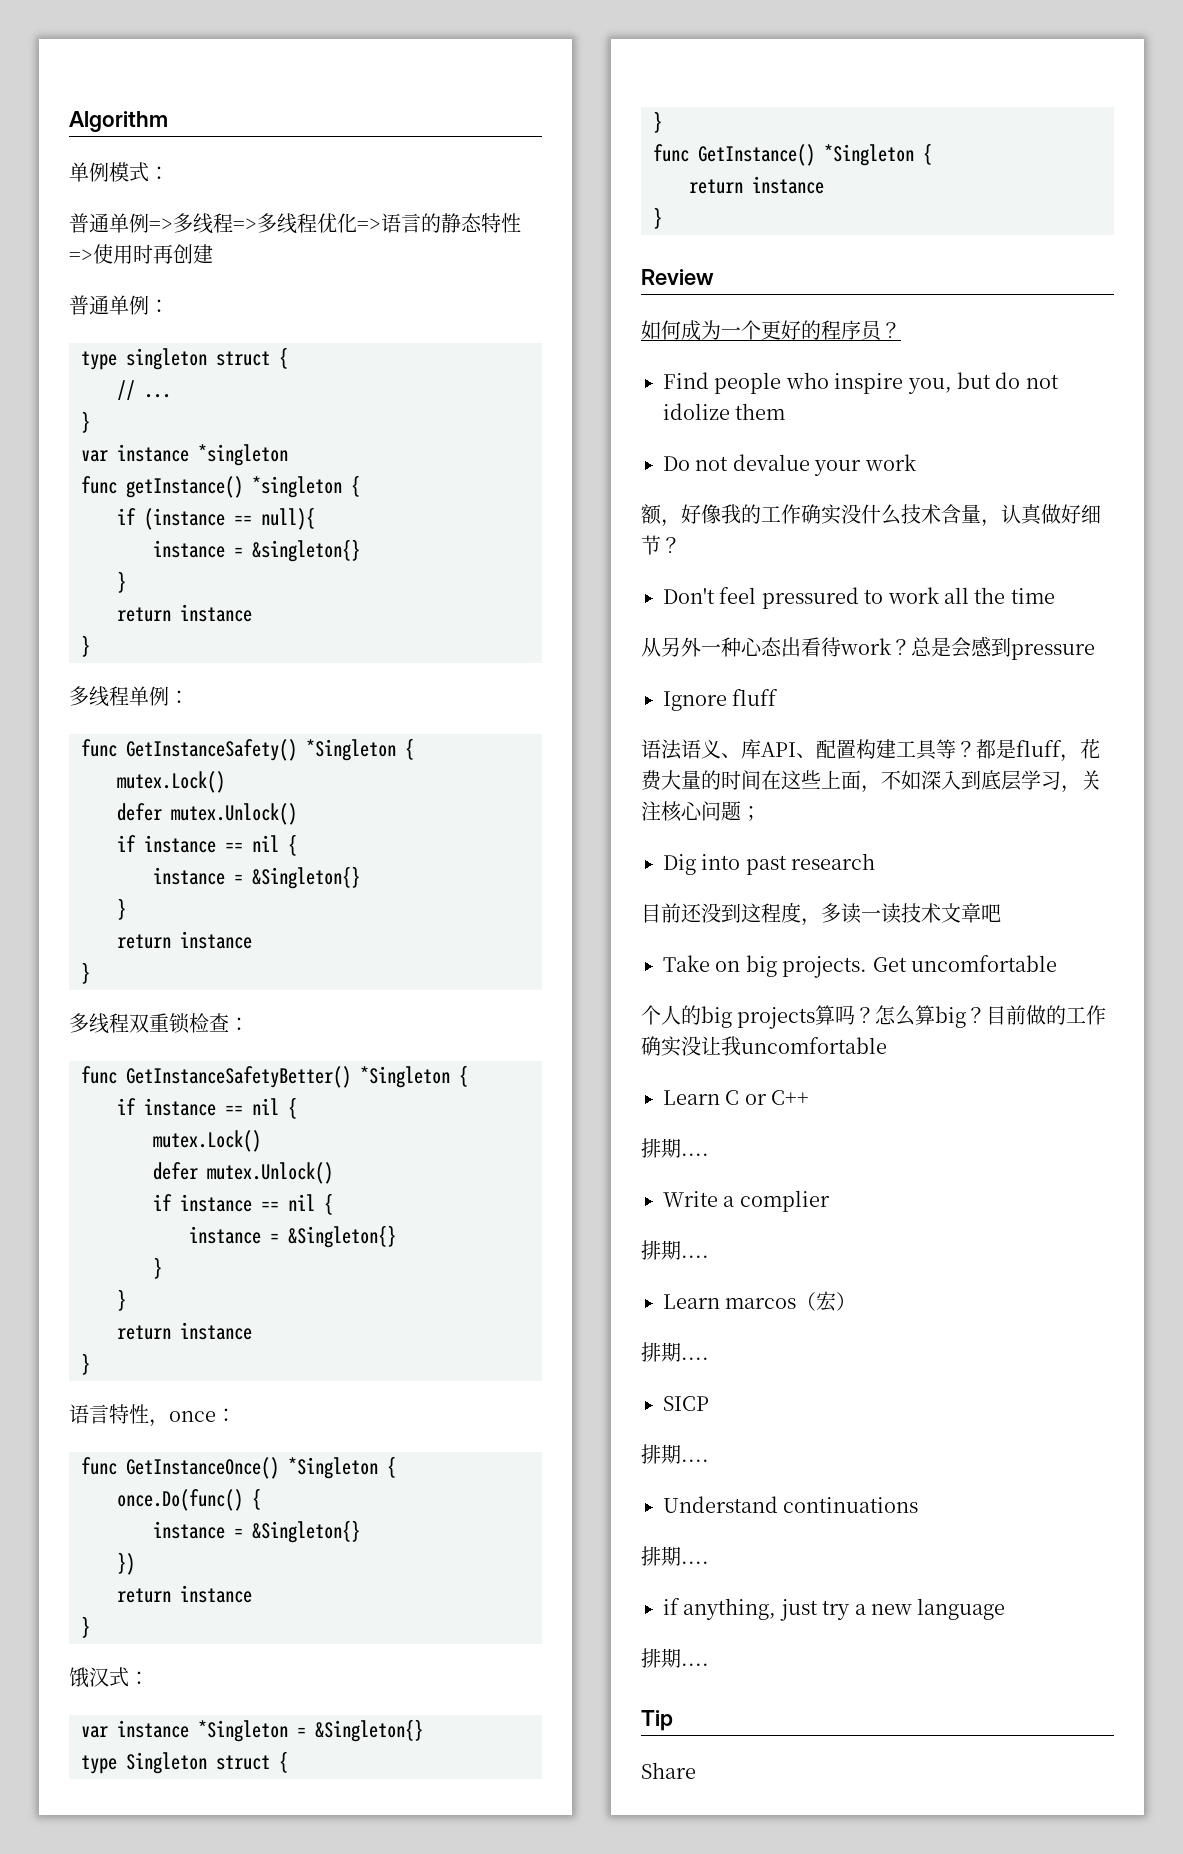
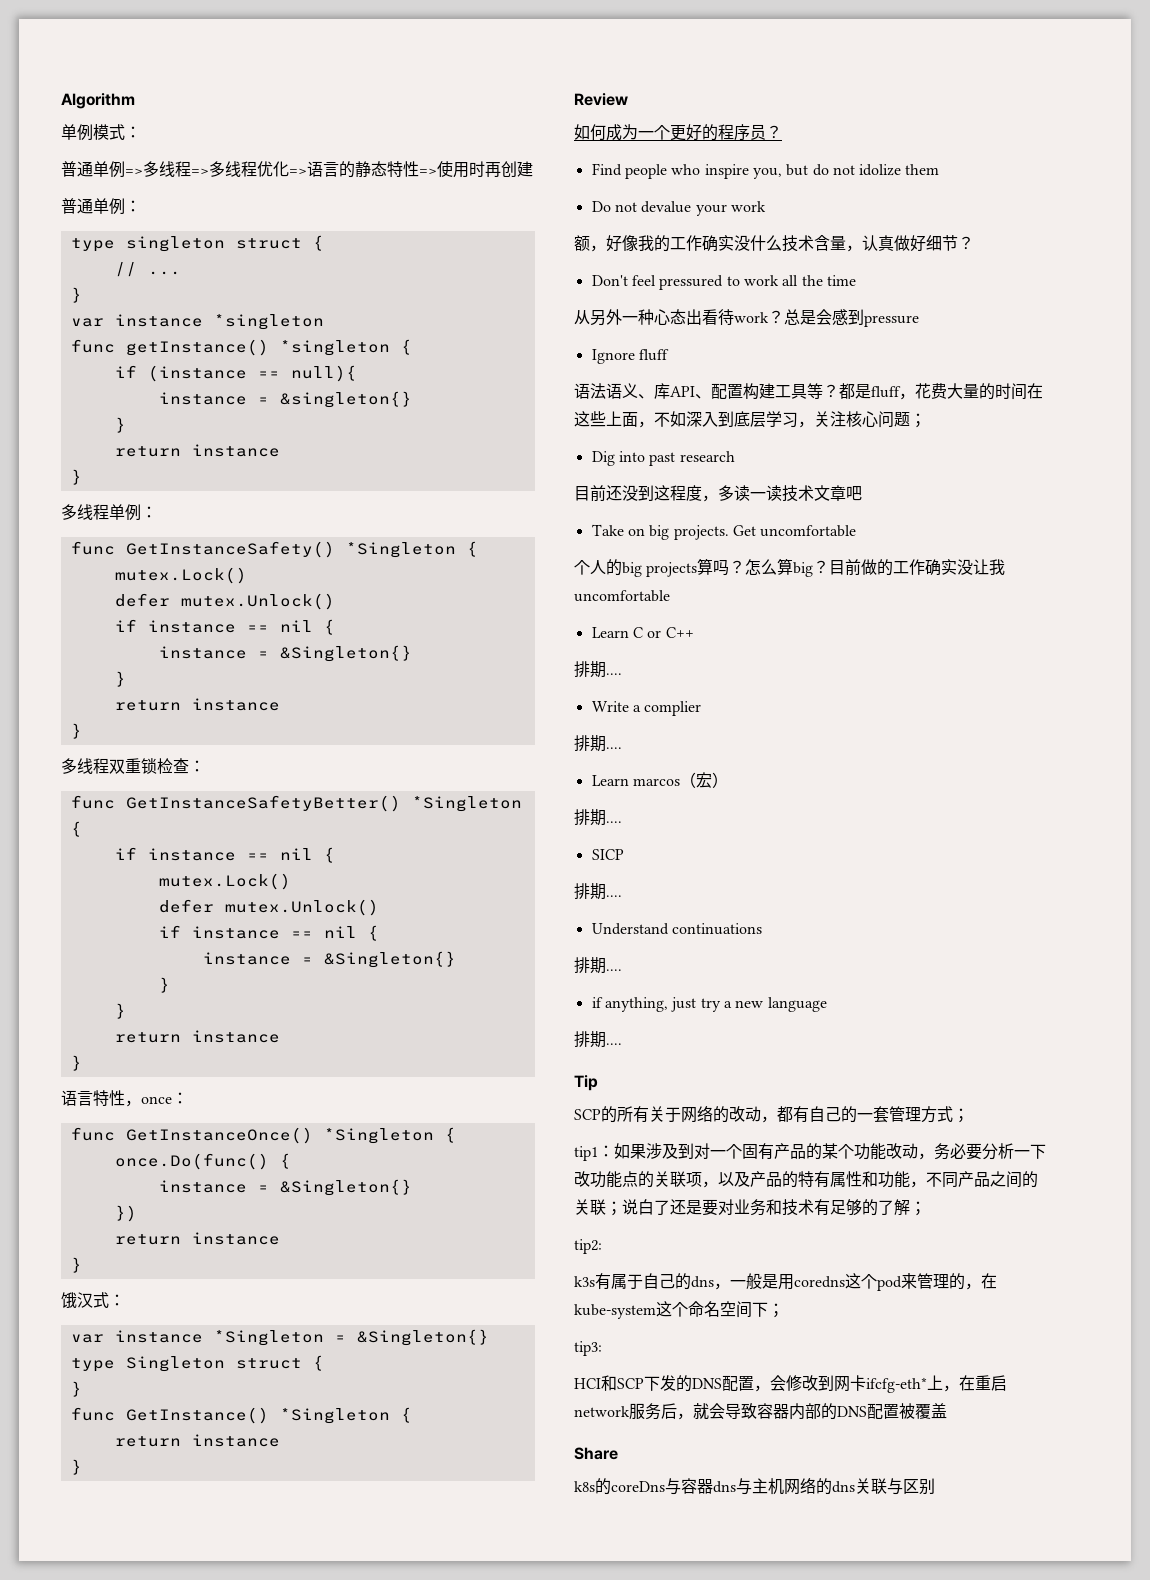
[641,1762,696,1779] Share -> [574,1105,969,1123] [574,1143,1046,1161] [574,1171,1038,1188] [574,1199,926,1216] [574,1239,602,1254] [574,1273,997,1291] [574,1301,784,1319] [574,1341,602,1356] [574,1375,1007,1393] [574,1403,947,1420] [574,1447,618,1460] [574,1477,935,1495] SCP的所有关于网络的改动，都有自己的一套管理方式； // tip1：如果涉及到对一个固有产品的某个功能改动，务必要分析一下改功能点的关联项，以及产品的特有属性和功能，不同产品之间的关联；说白了还是要对业务和技术有足够的了解； // tip2: // k3s有属于自己的dns，一般是用coredns这个pod来管理的，在kube-system这个命名空间下； // tip3: // HCI和SCP下发的DNS配置，会修改到网卡ifcfg-eth*上，在重启network服务后，就会导致容器内部的DNS配置被覆盖 // Share // k8s的coreDns与容器dns与主机网络的dns关联与区别

